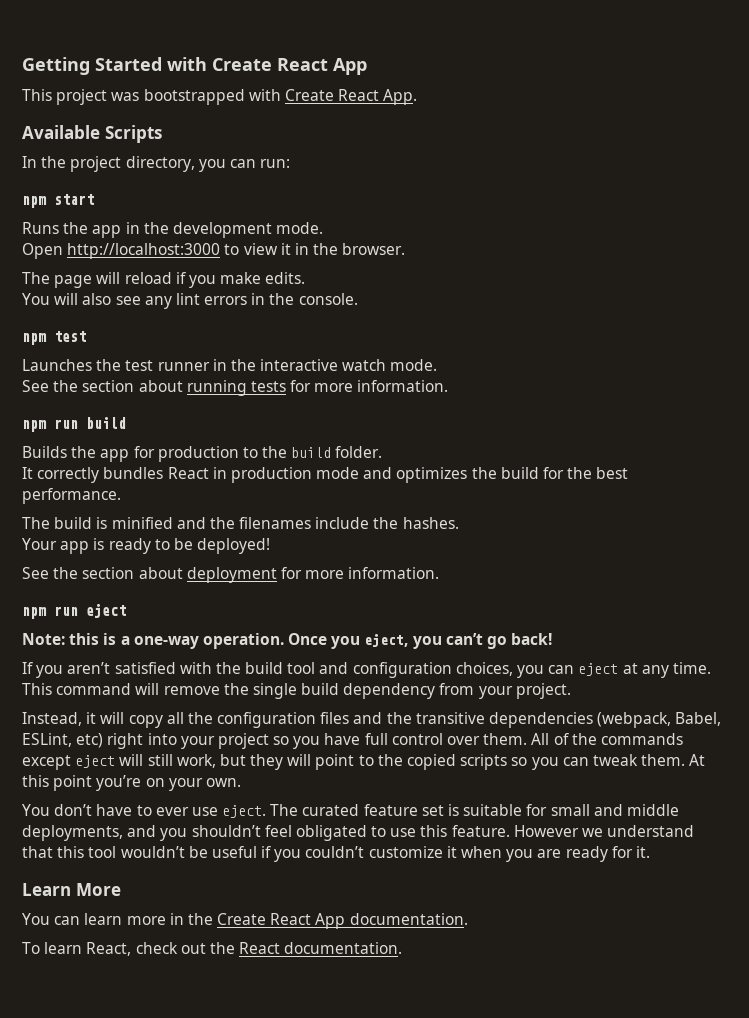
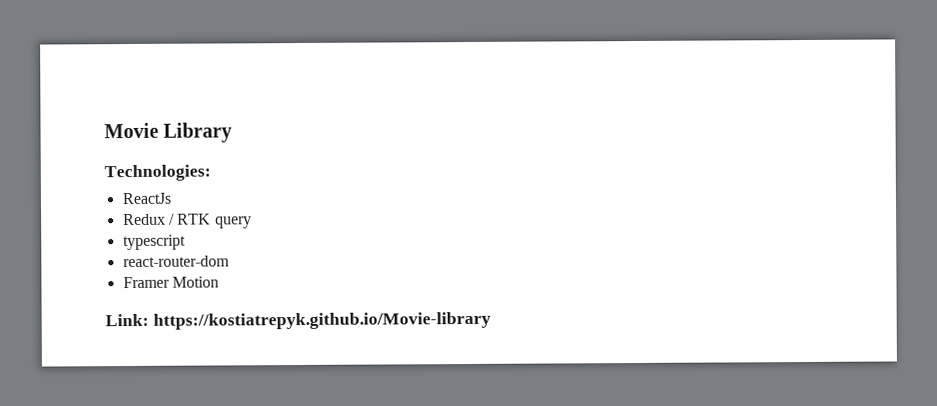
[22,57,367,75] [22,89,418,105] [22,125,162,143] [22,156,291,172] [22,194,94,208] [22,222,324,238] [22,243,406,259] [22,272,306,288] [22,293,358,309] [22,331,86,345] [22,359,438,371] [22,380,449,396] [22,417,126,432] [22,446,383,462] [22,467,629,483] [22,488,121,504] [22,517,459,529] [22,538,271,554] [22,567,440,583] [22,603,126,619] [22,633,553,649] [22,662,711,678] [22,683,571,699] [22,712,722,728] [22,733,683,749] [22,754,706,770] [22,775,241,791] [22,804,679,818] [22,825,695,841] [22,846,650,862] [22,883,121,896] [22,913,468,929] [22,942,403,956] Getting Started with Create React App // This project was bootstrapped with Create React App. // Available Scripts // In the project directory, you can run: // npm start // Runs the app in the development mode. // Open http://localhost:3000 to view it in the browser. // The page will reload if you make edits. // You will also see any lint errors in the console. // npm test // Launches the test runner in the interactive watch mode. // See the section about running tests for more information. // npm run build // Builds the app for production to the build folder. // It correctly bundles React in production mode and optimizes the build for the best performance. // The build is minified and the filenames include the hashes. // Your app is ready to be deployed! // See the section about deployment for more information. // npm run eject // Note: this is a one-way operation. Once you eject, you can’t go back! // If you aren’t satisfied with the build tool and configuration choices, you can eject at any time. This command will remove the single build dependency from your project. // Instead, it will copy all the configuration files and the transitive dependencies (webpack, Babel, ESLint, etc) right into your project so you have full control over them. All of the commands except eject will still work, but they will point to the copied scripts so you can tweak them. At this point you’re on your own. // You don’t have to ever use eject. The curated feature set is suitable for small and middle deployments, and you shouldn’t feel obligated to use this feature. However we understand that this tool wouldn’t be useful if you couldn’t customize it when you are ready for it. // Learn More // You can learn more in the Create React App documentation. // To learn React, check out the React documentation. -> [104,122,233,143] [104,164,211,182] [121,192,171,205] [122,213,252,229] [122,234,186,251] [122,255,230,268] [122,276,219,289] [105,311,491,330] Movie Library // Technologies: // ReactJs // Redux / RTK query // typescript // react-router-dom // Framer Motion // Link: https://kostiatrepyk.github.io/Movie-library

